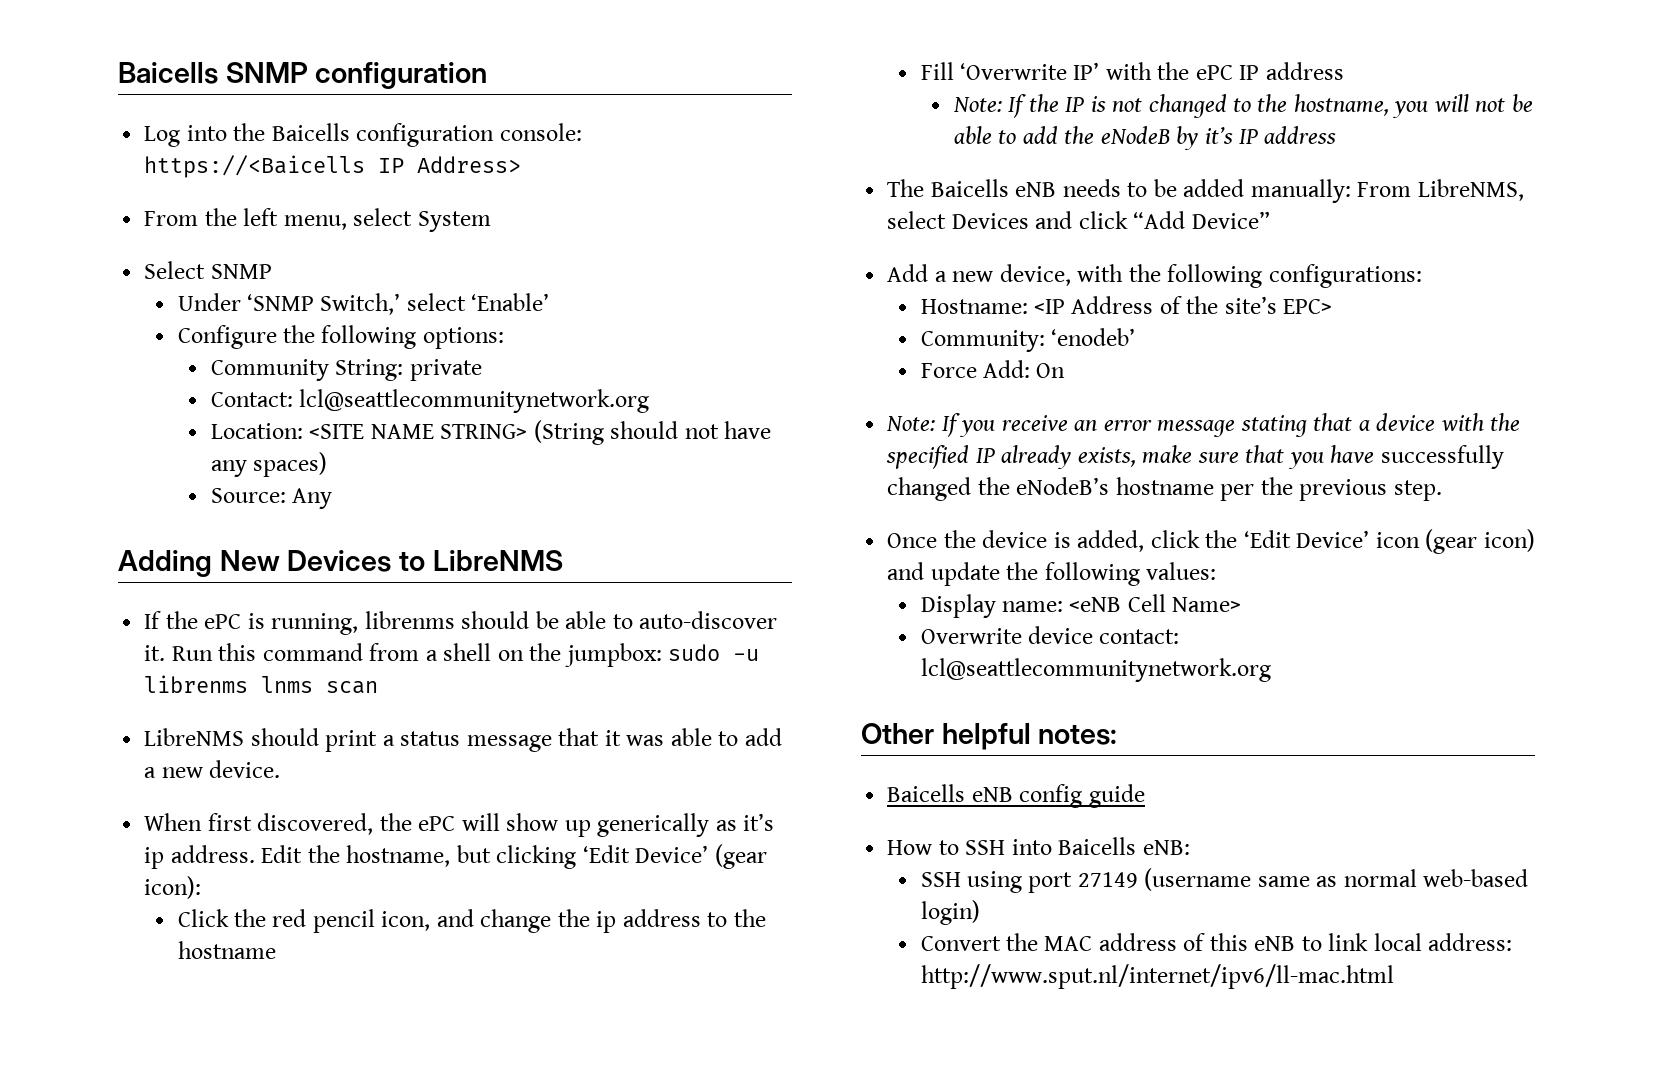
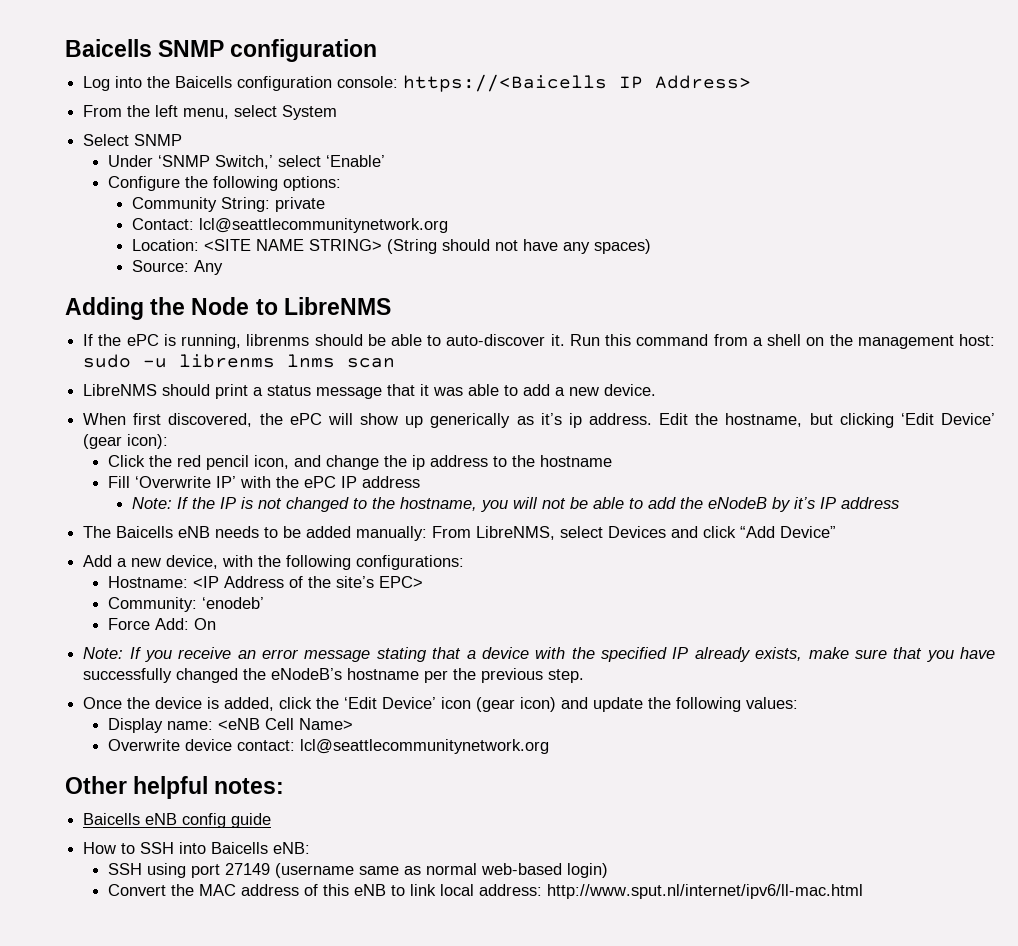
[219,550,392,572] New Devices -> [150,297,250,315] the Node
[564,643,662,667] jumpbox: -> [857,334,996,349] management host:

